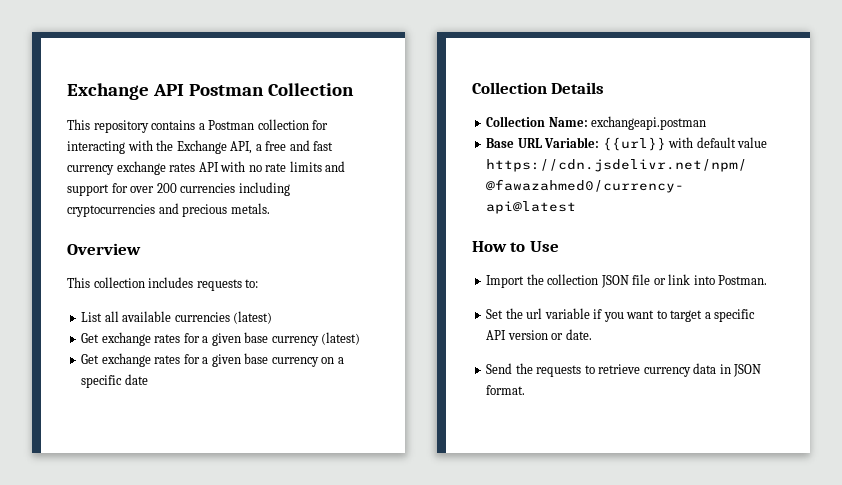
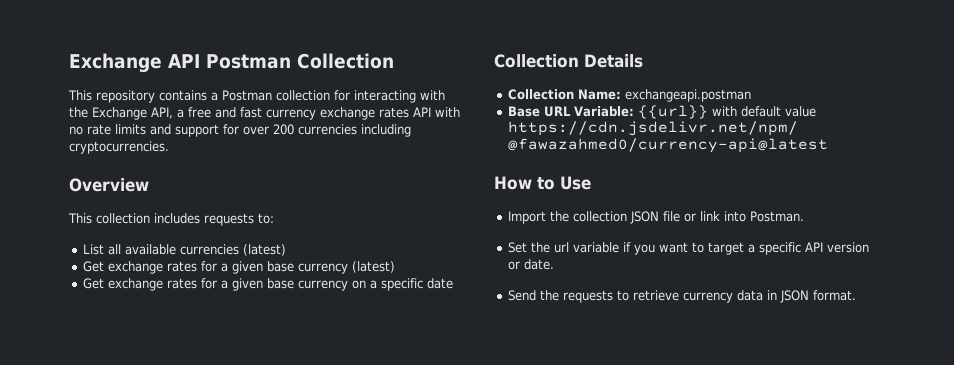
[67,203,270,217] cryptocurrencies and precious metals. -> [69,141,169,154] cryptocurrencies.

